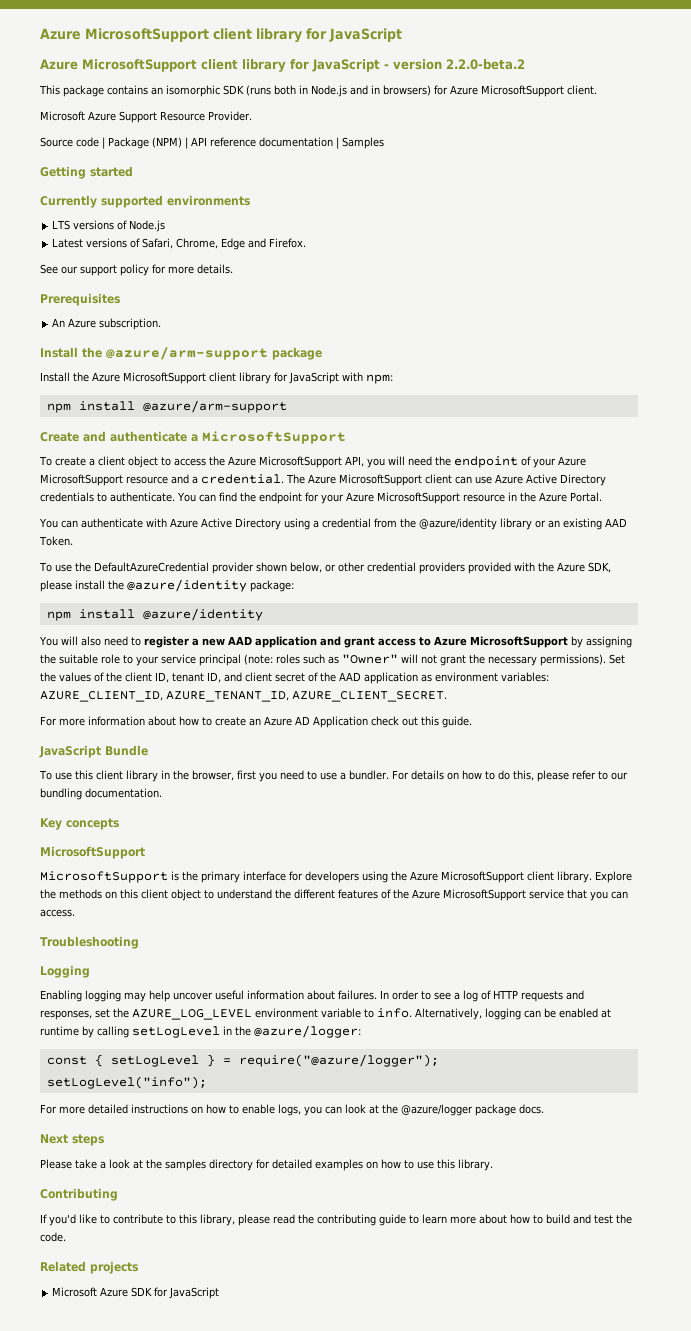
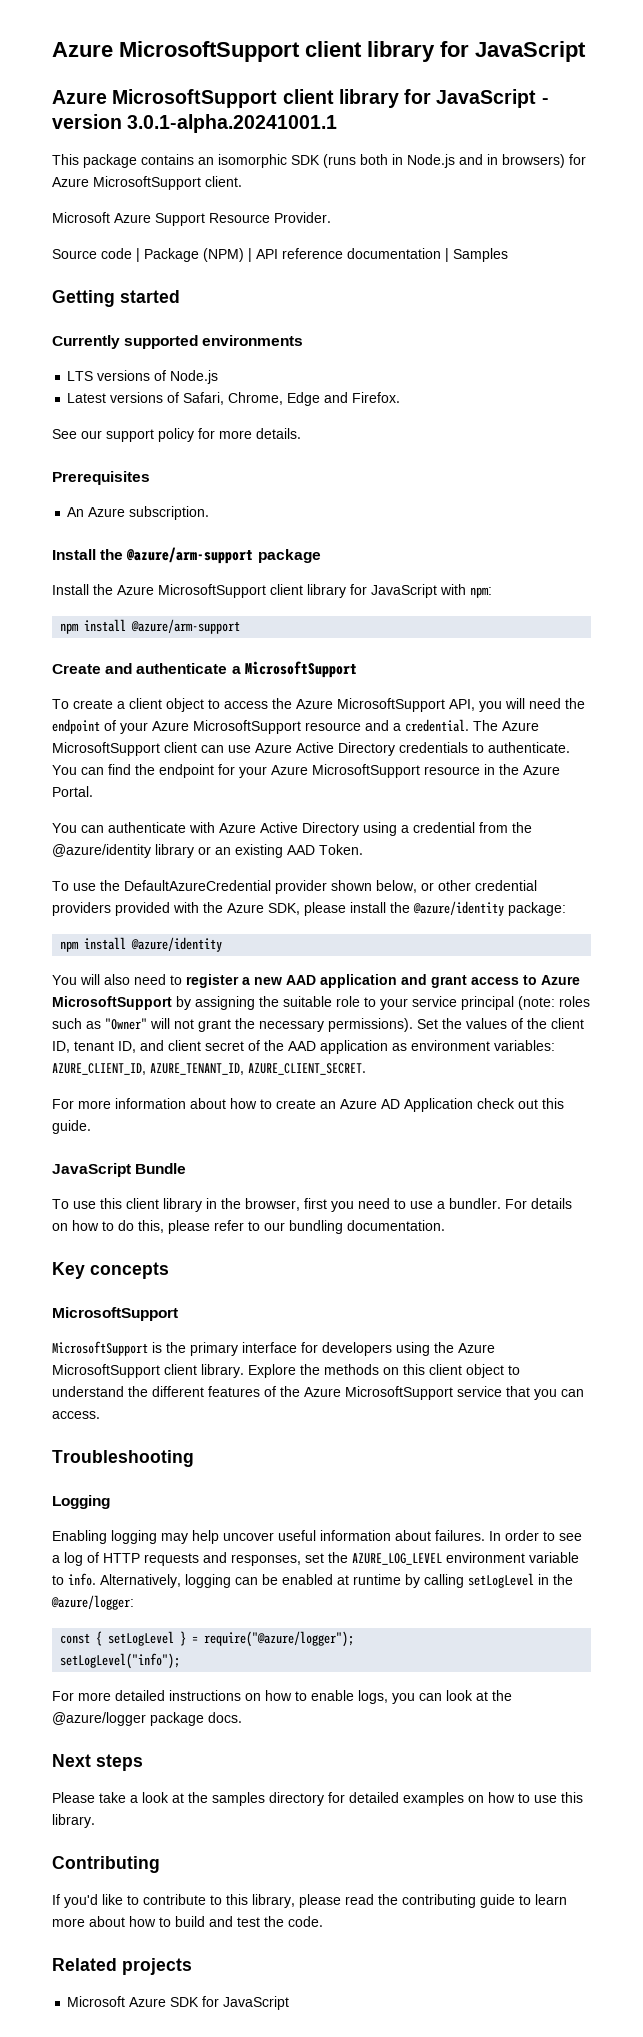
[446,59,525,70] 2.2.0-beta.2 -> [127,114,338,133] 3.0.1-alpha.20241001.1

